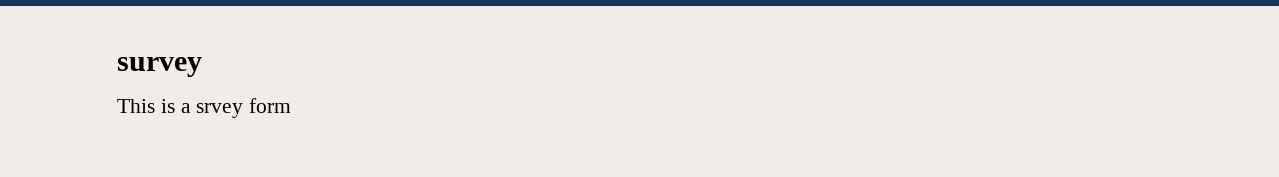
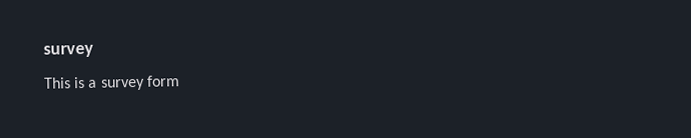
[196,103,244,118] srvey -> [100,78,145,91] survey

